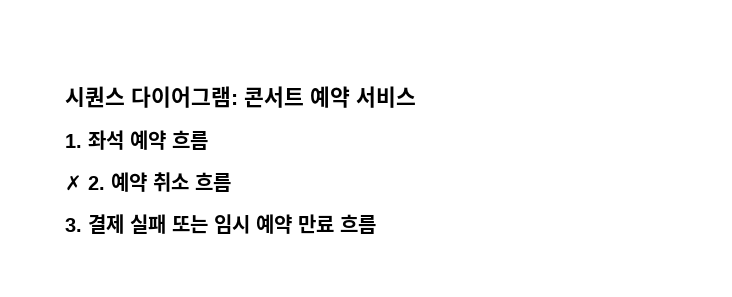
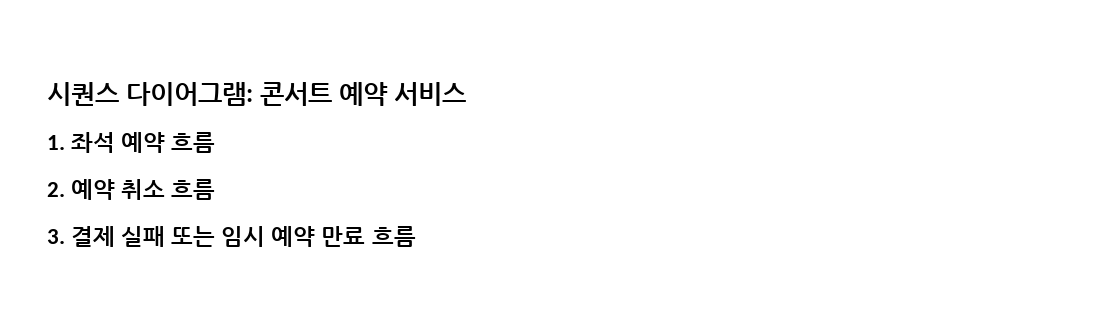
[65,175,82,191] ✗ -> (216, 142) none

